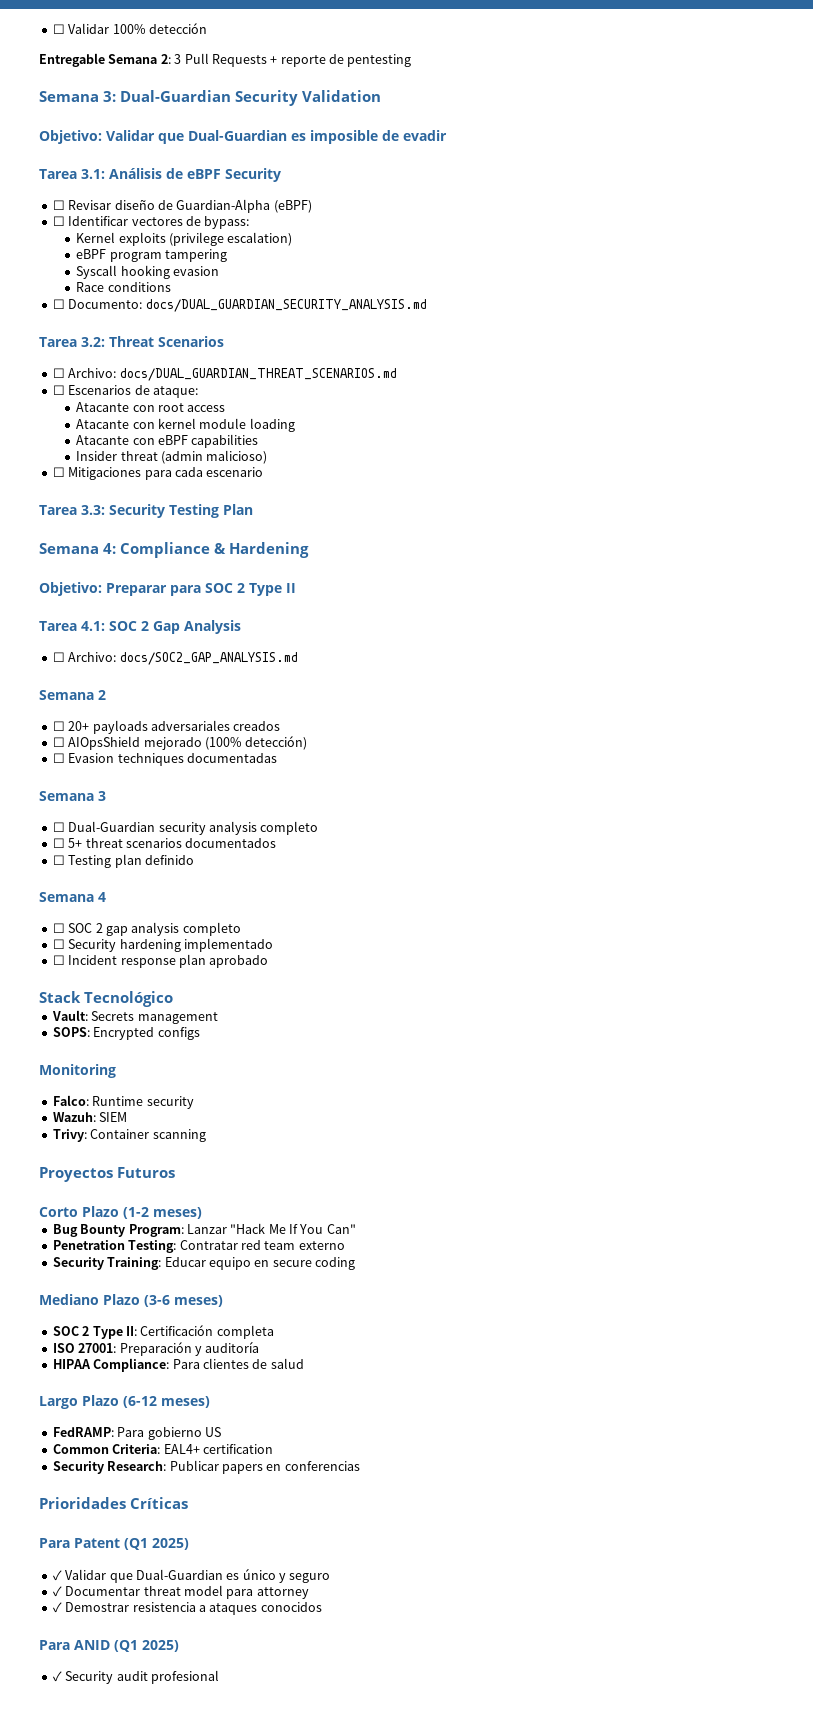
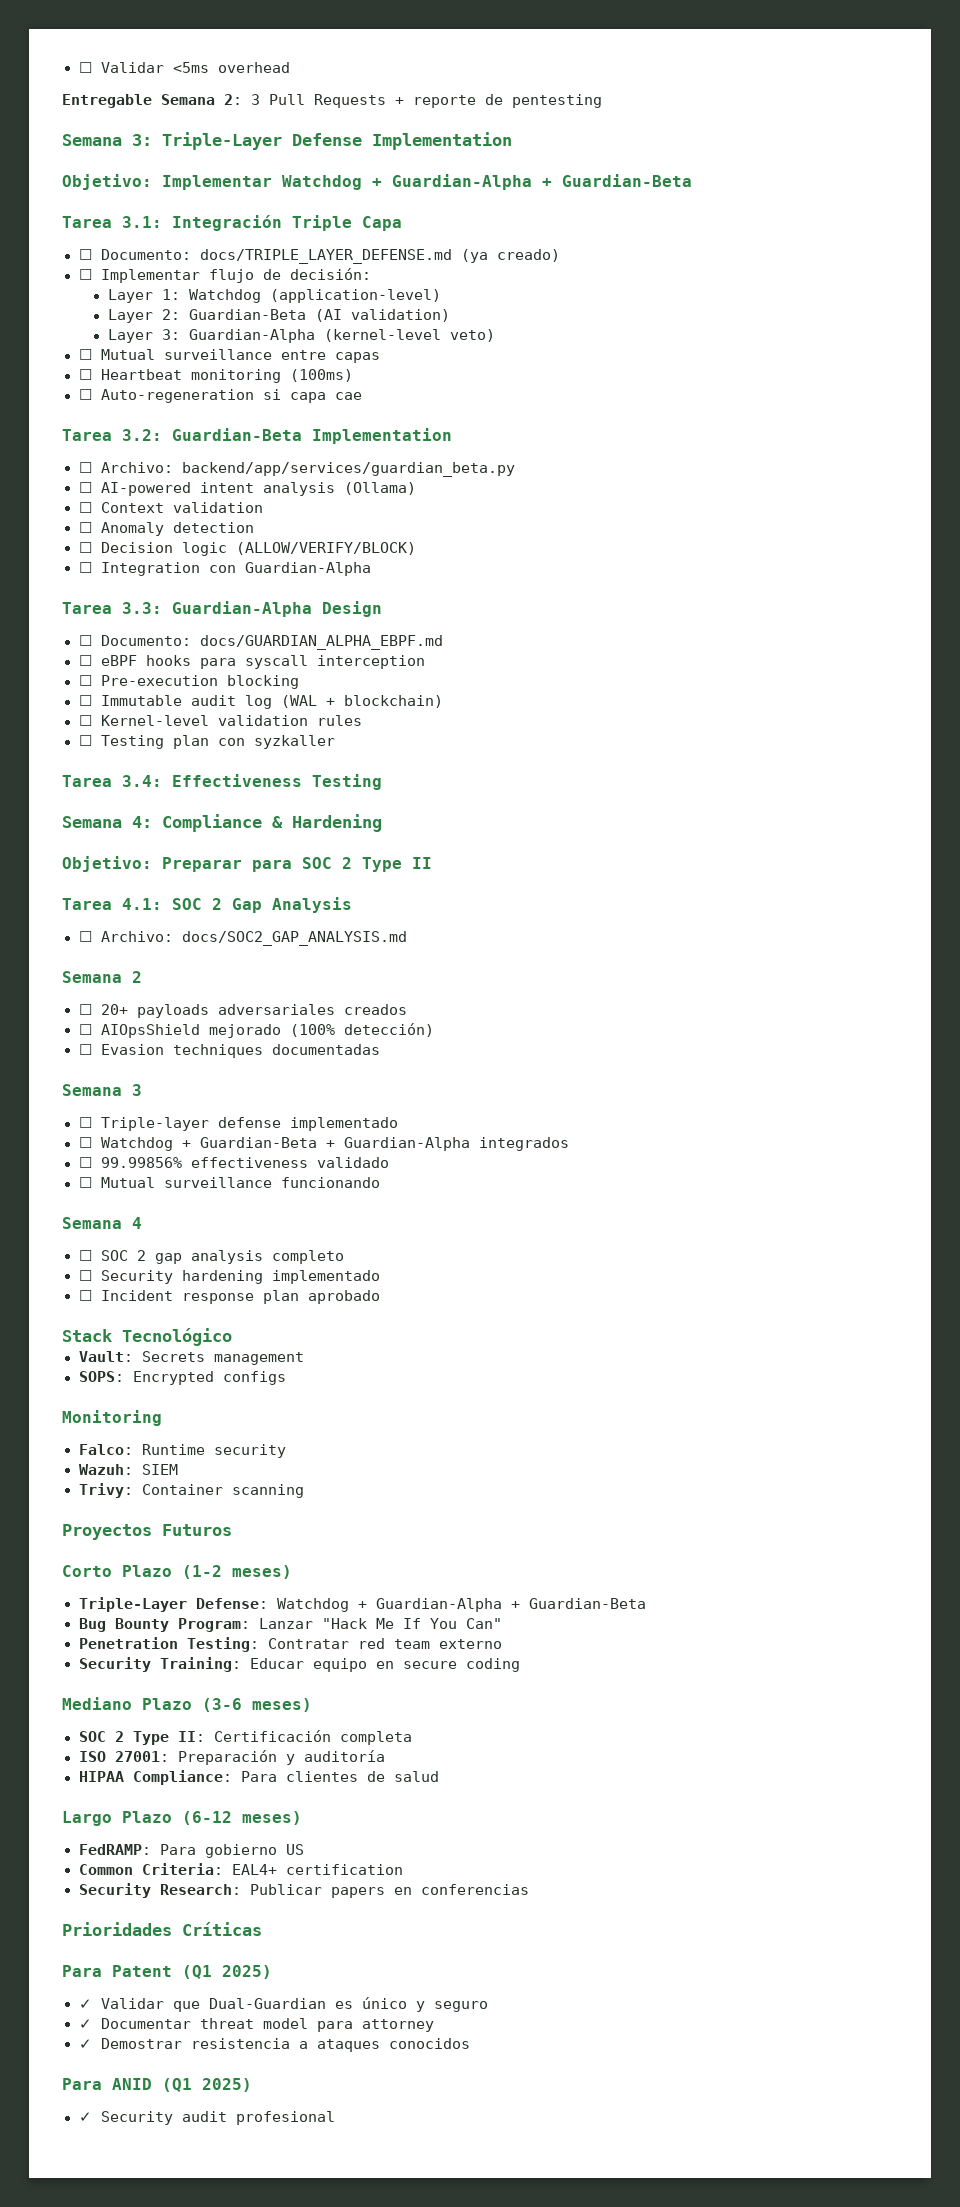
[112,23,207,34] 100% detección -> [172,62,290,73] <5ms overhead
[120,90,382,106] [39,130,447,144] [39,168,281,182] [52,199,312,213] [52,216,250,229] [76,232,293,246] [76,249,227,262] [76,265,219,279] [76,282,171,292] [52,299,427,312] Dual-Guardian Security Validation // Objetivo: Validar que Dual-Guardian es imposible de evadir // Tarea 3.1: Análisis de eBPF Security // ☐ Revisar diseño de Guardian-Alpha (eBPF) // ☐ Identificar vectores de bypass: // Kernel exploits (privilege escalation) // eBPF program tampering // Syscall hooking evasion // Race conditions // ☐ Documento: docs/DUAL_GUARDIAN_SECURITY_ANALYSIS.md -> [162,132,512,150] [62,174,692,190] [62,215,402,231] [78,249,560,264] [78,268,371,283] [107,289,441,303] [107,309,450,323] [107,329,495,343] [78,349,380,363] [78,369,353,383] [78,389,362,403] Triple-Layer Defense Implementation // Objetivo: Implementar Watchdog + Guardian-Alpha + Guardian-Beta // Tarea 3.1: Integración Triple Capa // ☐ Documento: docs/TRIPLE_LAYER_DEFENSE.md (ya creado) // ☐ Implementar flujo de decisión: // Layer 1: Watchdog (application-level) // Layer 2: Guardian-Beta (AI validation) // Layer 3: Guardian-Alpha (kernel-level veto) // ☐ Mutual surveillance entre capas // ☐ Heartbeat monitoring (100ms) // ☐ Auto-regeneration si capa cae
[108,336,224,347] [52,368,397,381] [52,385,198,398] [76,402,226,412] [76,418,295,432] [76,434,259,448] [76,450,268,464] [52,467,264,480] [39,504,253,518] Threat Scenarios // ☐ Archivo: docs/DUAL_GUARDIAN_THREAT_SCENARIOS.md // ☐ Escenarios de ataque: // Atacante con root access // Atacante con kernel module loading // Atacante con eBPF capabilities // Insider threat (admin malicioso) // ☐ Mitigaciones para cada escenario // Tarea 3.3: Security Testing Plan -> [172,428,452,444] [78,462,515,477] [78,482,416,496] [78,502,263,513] [78,522,254,536] [78,542,416,556] [78,562,371,576] [62,601,382,617] [78,635,443,650] [78,655,425,669] [78,675,299,689] [78,695,443,709] [78,715,362,726] [78,735,335,749] [62,774,382,790] Guardian-Beta Implementation // ☐ Archivo: backend/app/services/guardian_beta.py // ☐ AI-powered intent analysis (Ollama) // ☐ Context validation // ☐ Anomaly detection // ☐ Decision logic (ALLOW/VERIFY/BLOCK) // ☐ Integration con Guardian-Alpha // Tarea 3.3: Guardian-Alpha Design // ☐ Documento: docs/GUARDIAN_ALPHA_EBPF.md // ☐ eBPF hooks para syscall interception // ☐ Pre-execution blocking // ☐ Immutable audit log (WAL + blockchain) // ☐ Kernel-level validation rules // ☐ Testing plan con syzkaller // Tarea 3.4: Effectiveness Testing
[68,821,319,835] [52,838,277,848] [52,854,194,868] Dual-Guardian security analysis completo // ☐ 5+ threat scenarios documentados // ☐ Testing plan definido -> [100,1117,398,1131] [78,1137,569,1151] [78,1157,389,1168] [78,1177,380,1188] Triple-layer defense implementado // ☐ Watchdog + Guardian-Beta + Guardian-Alpha integrados // ☐ 99.99856% effectiveness validado // ☐ Mutual surveillance funcionando
(202, 1213) none -> [78,1597,646,1612] // Triple-Layer Defense: Watchdog + Guardian-Alpha + Guardian-Beta

